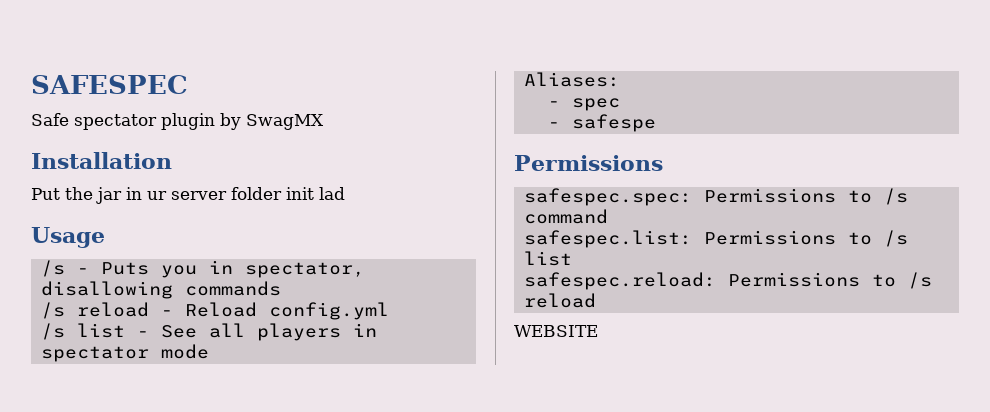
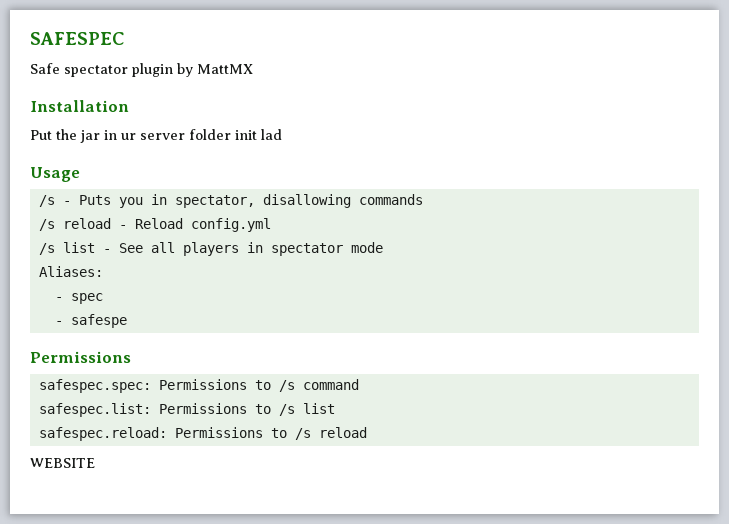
[246,114,324,130] SwagMX -> [197,64,253,74] MattMX

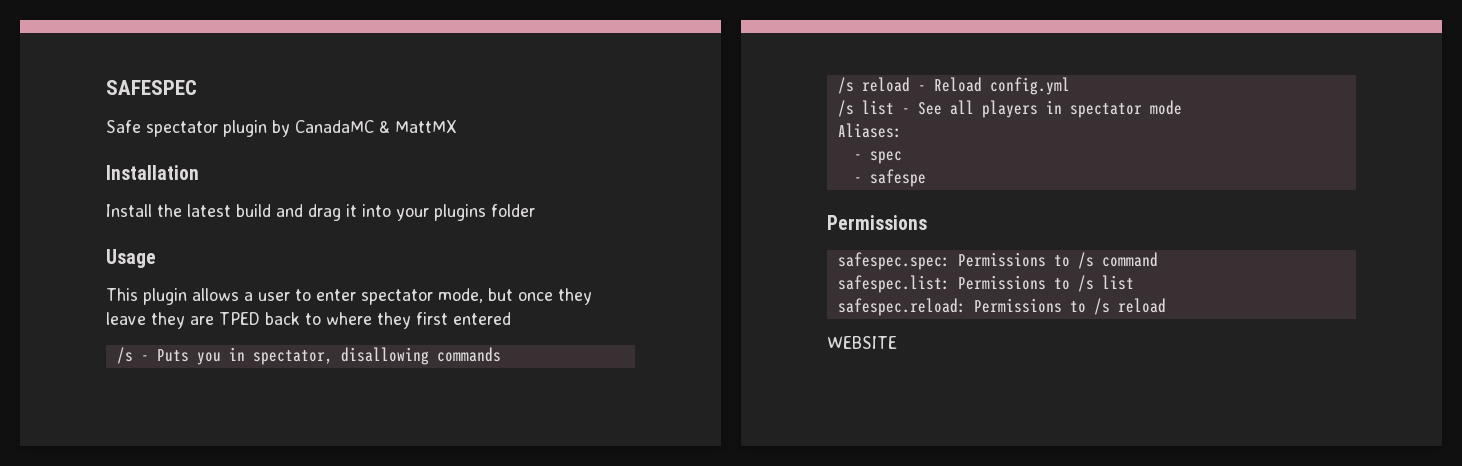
(193, 70) none -> [295,120,390,133] CanadaMC &
[30,129,185,143] Put the jar in ur server -> [106,204,486,221] Install the latest build and drag it into your plugins
[235,129,282,140] init lad -> (535, 210) none
(80, 174) none -> [106,288,592,305] [106,312,511,329] // This plugin allows a user to enter spectator mode, but once they leave they are TPED back to where they first entered

